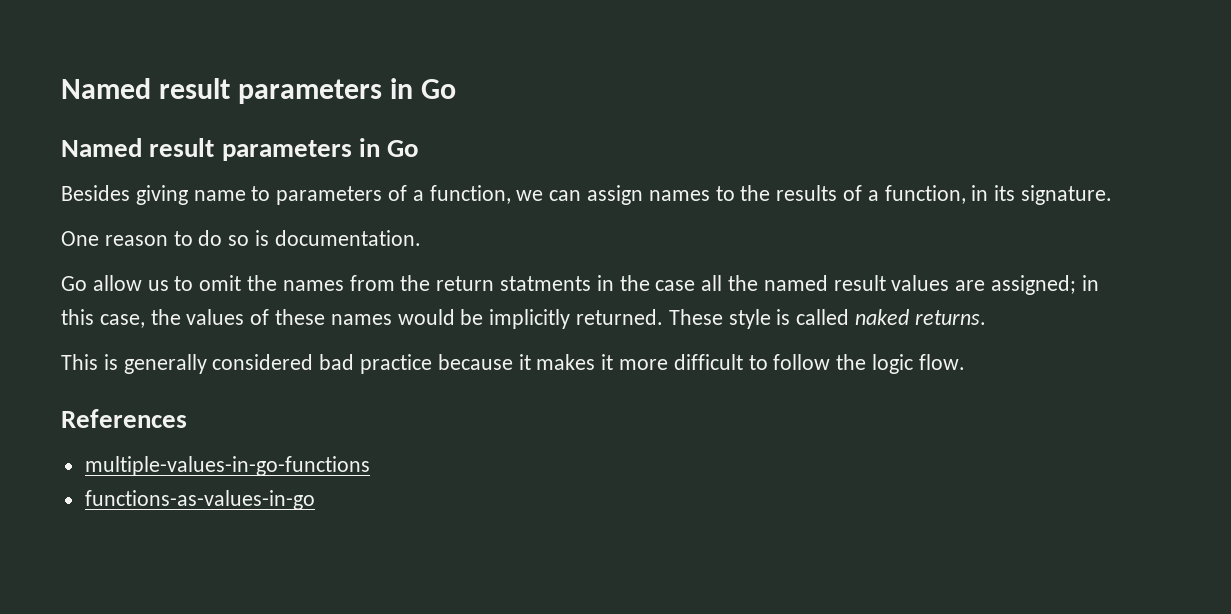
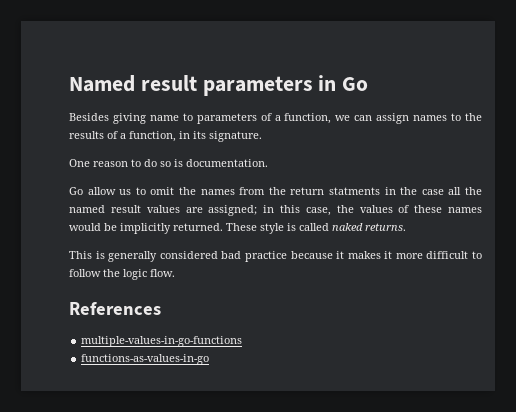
[61,78,456,104] [61,138,420,161] Named result parameters in Go // Named result parameters in Go -> [69,75,369,96] Named result parameters in Go

